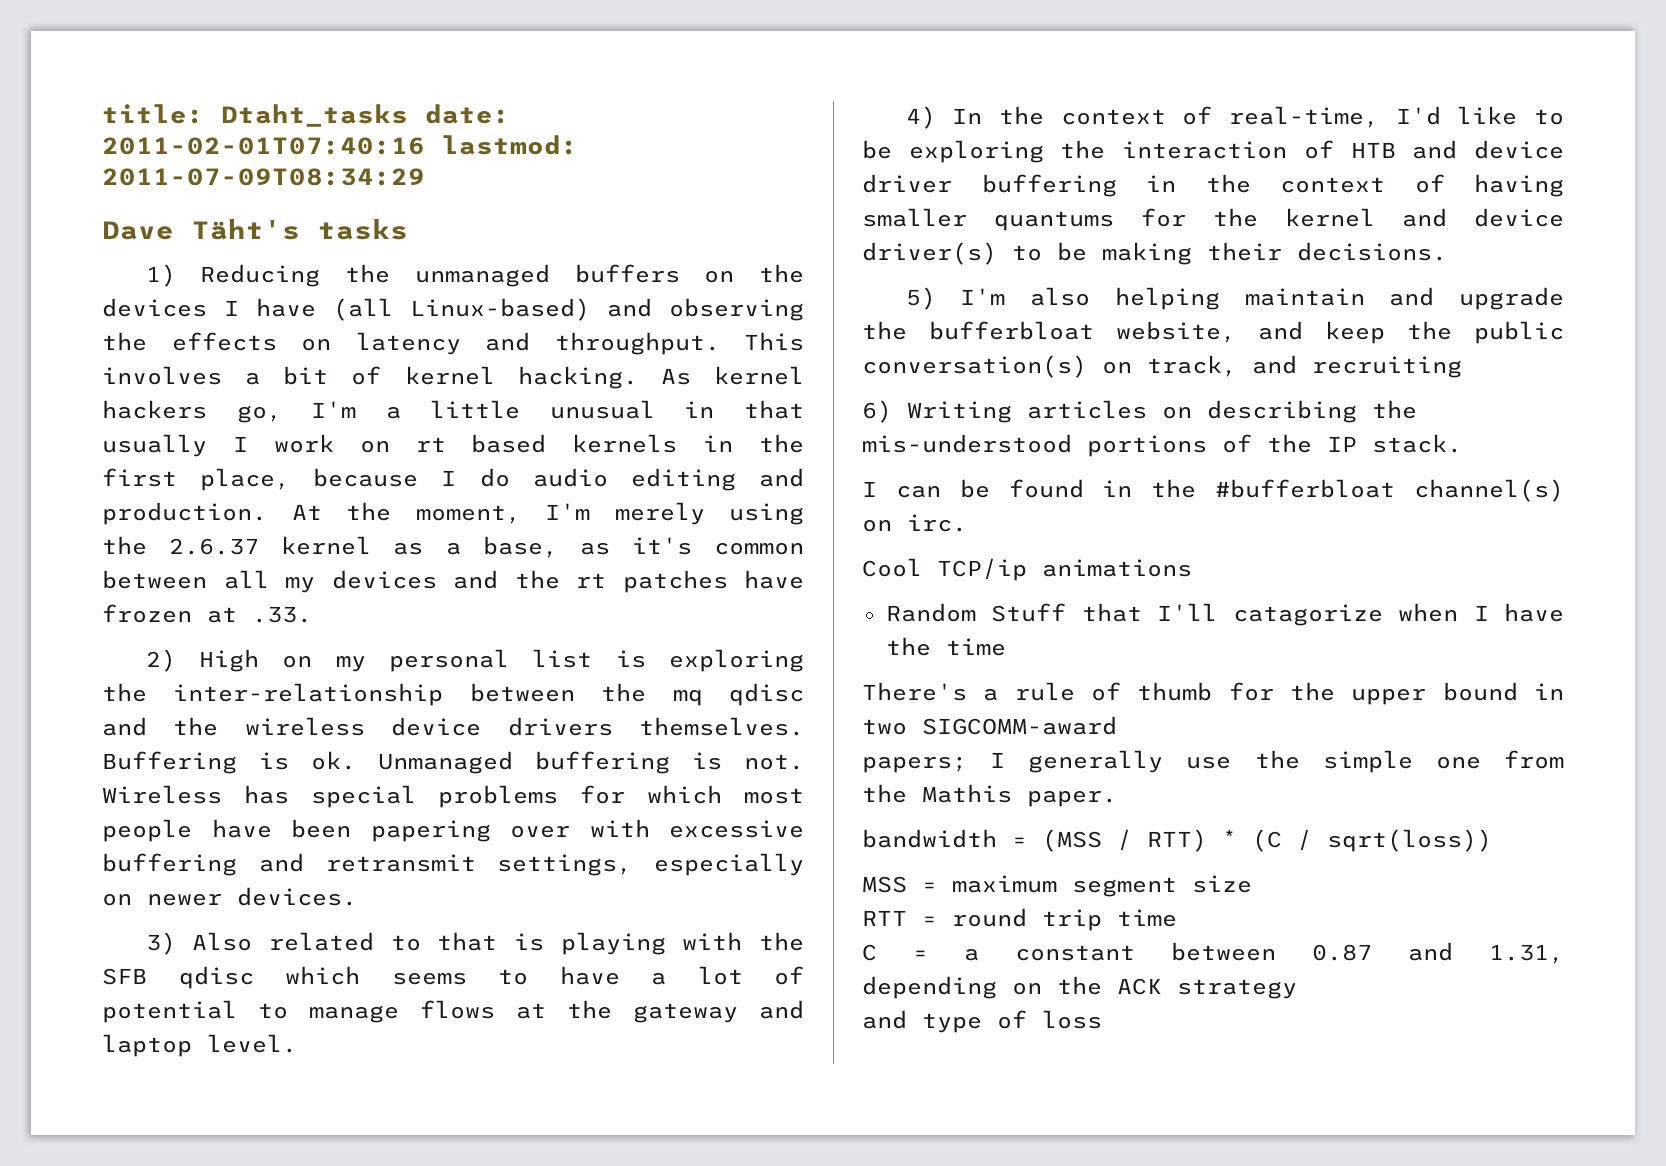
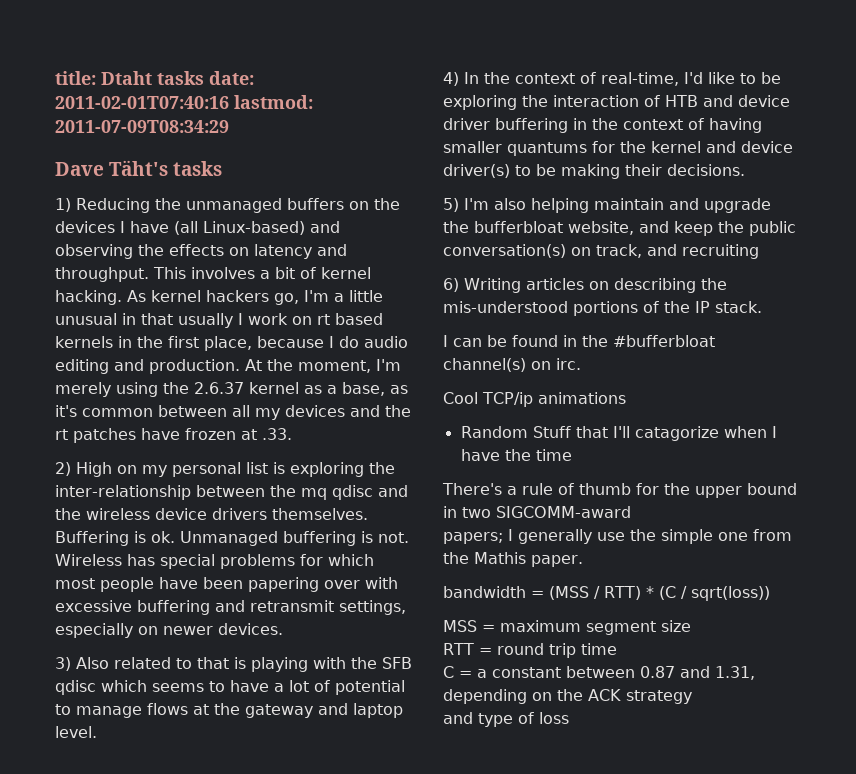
[221,104,408,127] Dtaht_tasks -> [101,71,204,85] Dtaht tasks

